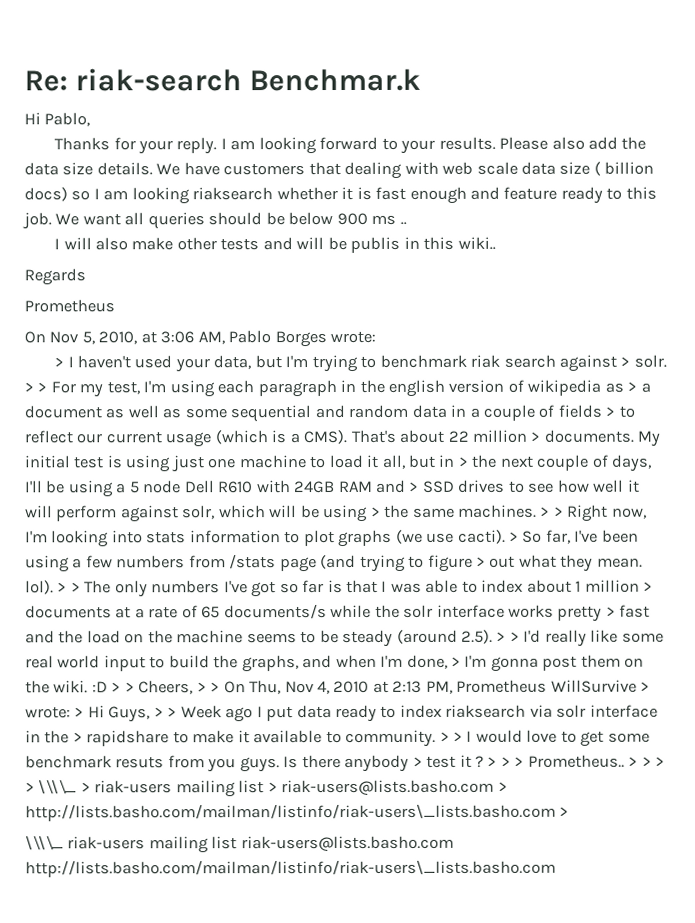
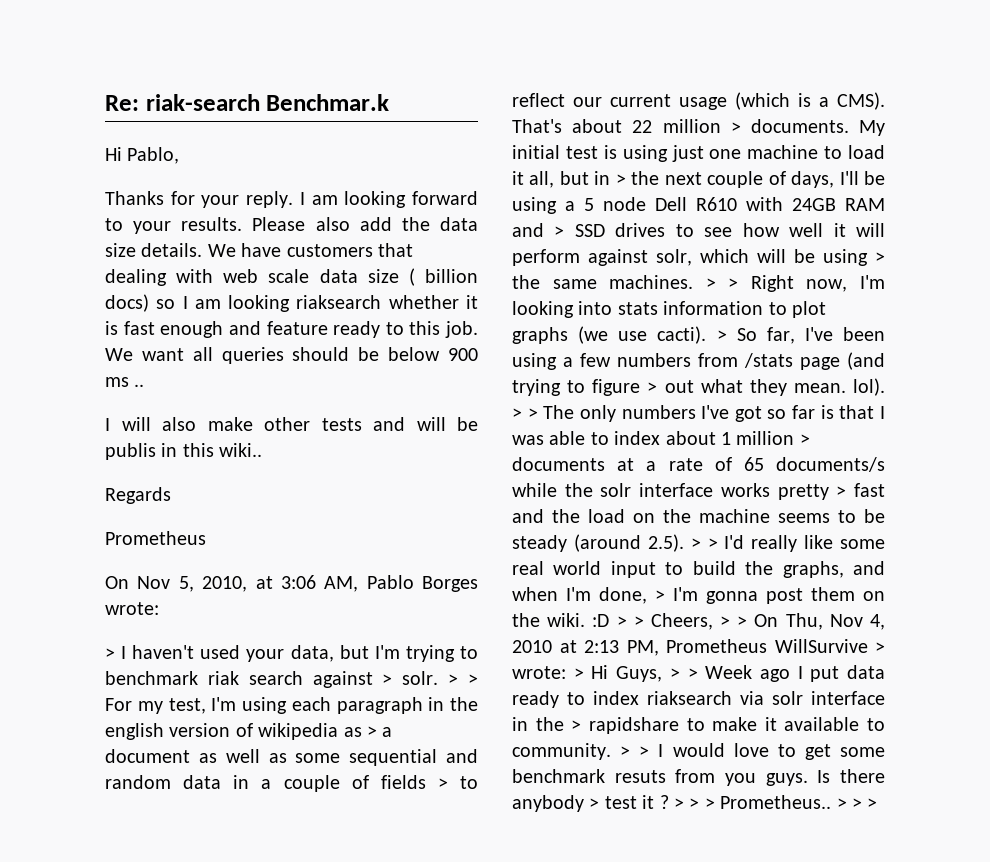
[25,779,508,798] [25,803,570,822] [25,835,454,854] [25,859,556,878] > \\\\_ > riak-users mailing list > riak-users@lists.basho.com > http://lists.basho.com/mailman/listinfo/riak-users\_lists.basho.com > // \\\\_ riak-users mailing list riak-users@lists.basho.com http://lists.basho.com/mailman/listinfo/riak-users\_lists.basho.com -> (878, 803) none

